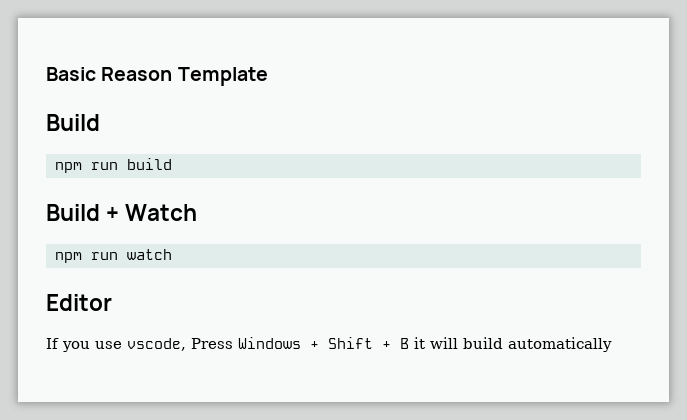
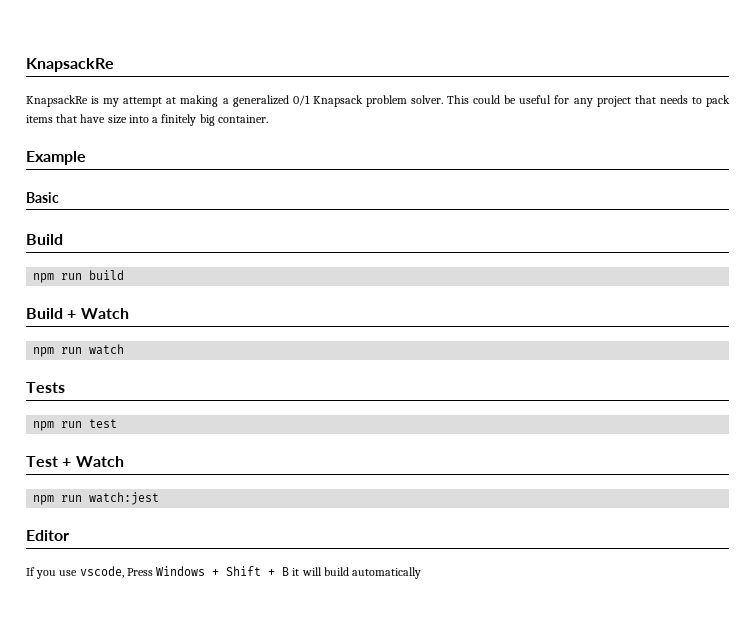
(46, 74) none -> [26,58,114,72] [26,95,730,107] [26,114,268,126] [26,151,86,165] KnapsackRe // KnapsackRe is my attempt at making a generalized 0/1 Knapsack problem solver. This could be useful for any project that needs to pack items that have size into a finitely big container. // Example //
[101,67,268,86] Reason Template -> (59, 197) none
(172, 254) none -> [26,382,65,393] [33,419,118,431] [26,456,124,467] [33,492,160,505] // Tests // npm run test // Test + Watch // npm run watch:jest

